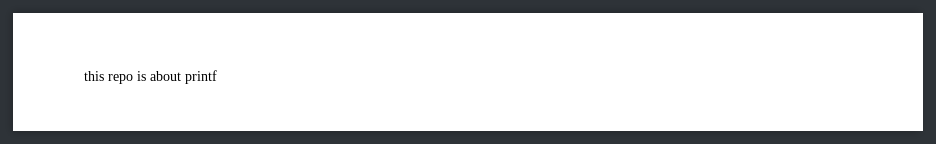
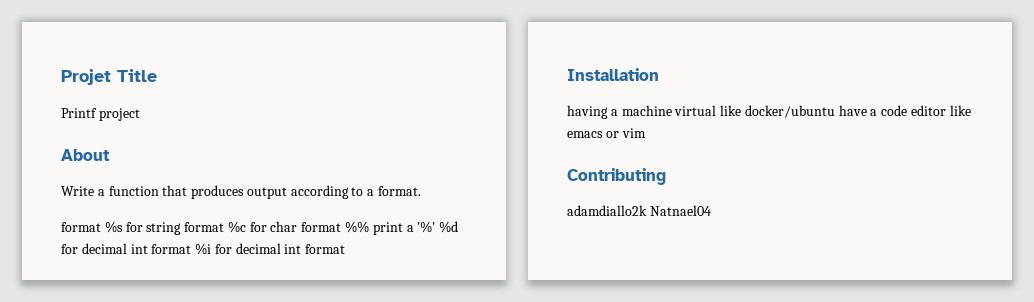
[84,70,217,84] this repo is about printf -> [61,69,157,85] [61,108,140,121] [61,149,110,161] [61,185,422,199] [61,221,459,235] [61,243,346,255] [567,68,659,81] [567,105,971,119] [567,128,646,138] [567,168,666,185] [567,205,711,216] Projet Title // Printf project // About // Write a function that produces output according to a format. // format %s for string format %c for char format %% print a '%' %d for decimal int format %i for decimal int format // Installation // having a machine virtual like docker/ubuntu have a code editor like emacs or vim // Contributing // adamdiallo2k Natnael04

